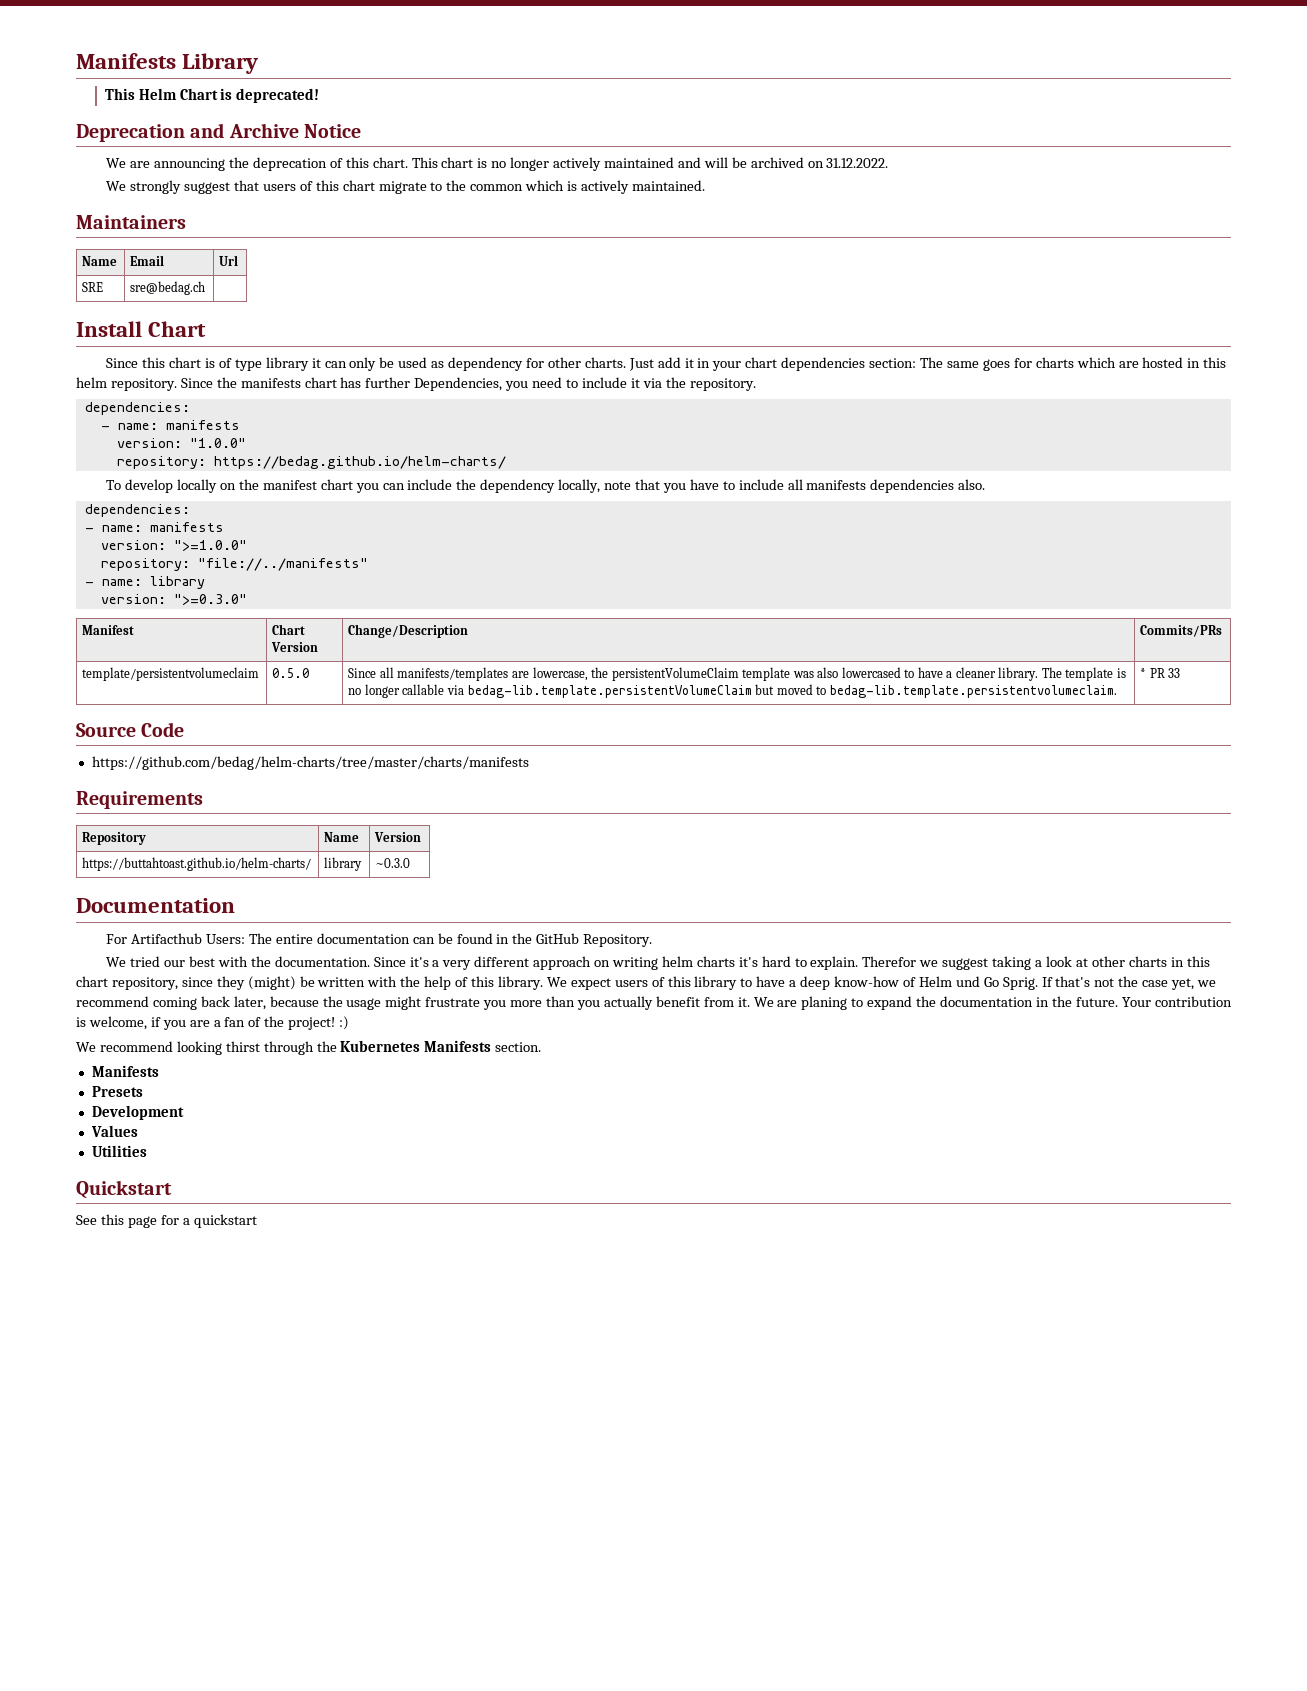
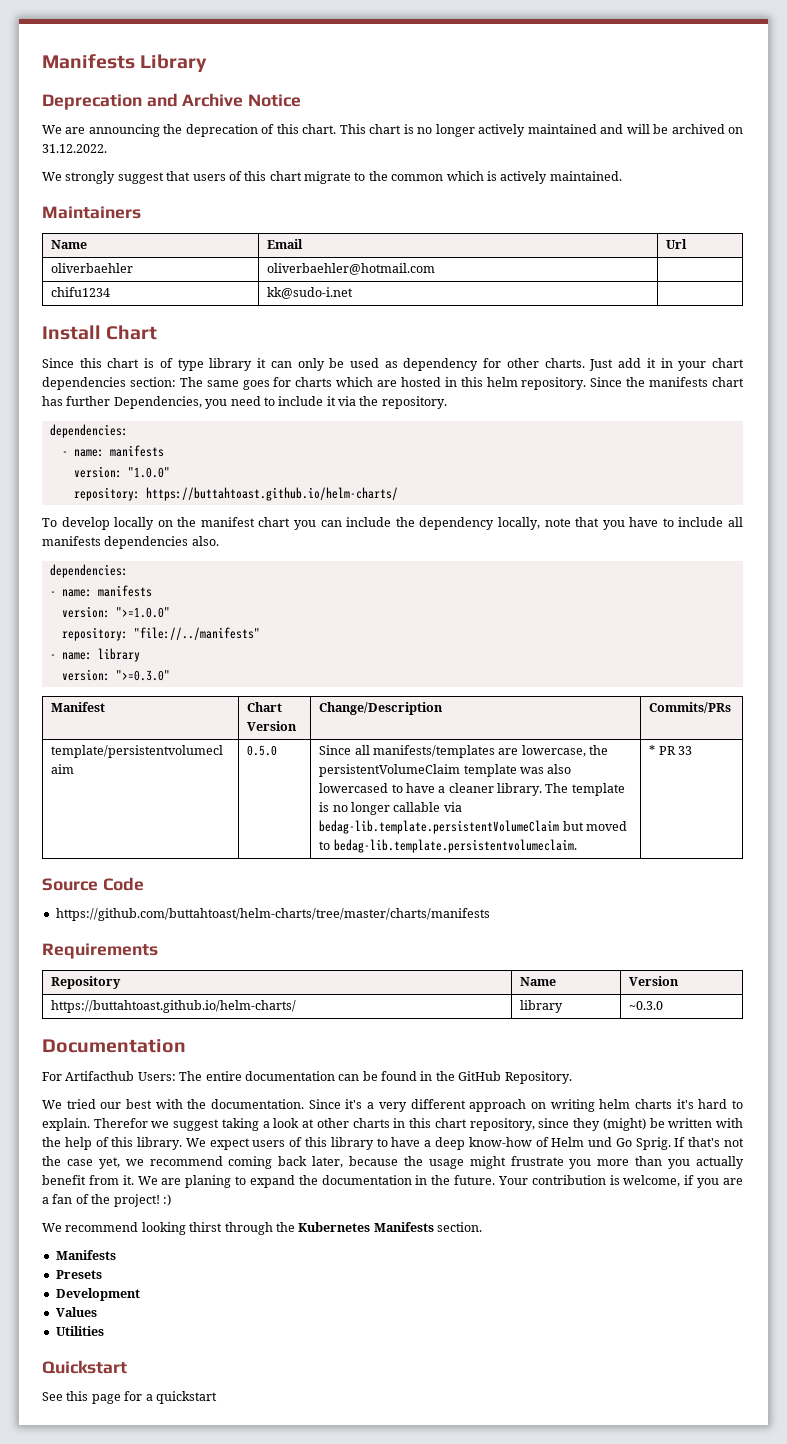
[104,88,320,103] // This Helm Chart is deprecated! -> (208, 63) none
[82,282,104,292] [130,281,206,295] SRE | sre@bedag.ch -> [51,263,134,273] [267,263,436,275] [51,287,111,297] [267,287,354,299] oliverbaehler | oliverbaehler@hotmail.com | // chifu1234 | kk@sudo-i.net
[213,456,506,469] https://bedag.github.io/helm-charts/ -> [145,487,398,501] https://buttahtoast.github.io/helm-charts/
[91,756,529,770] https://github.com/bedag/helm-charts/tree/master/charts/manifests -> [55,908,490,921] https://github.com/buttahtoast/helm-charts/tree/master/charts/manifests

